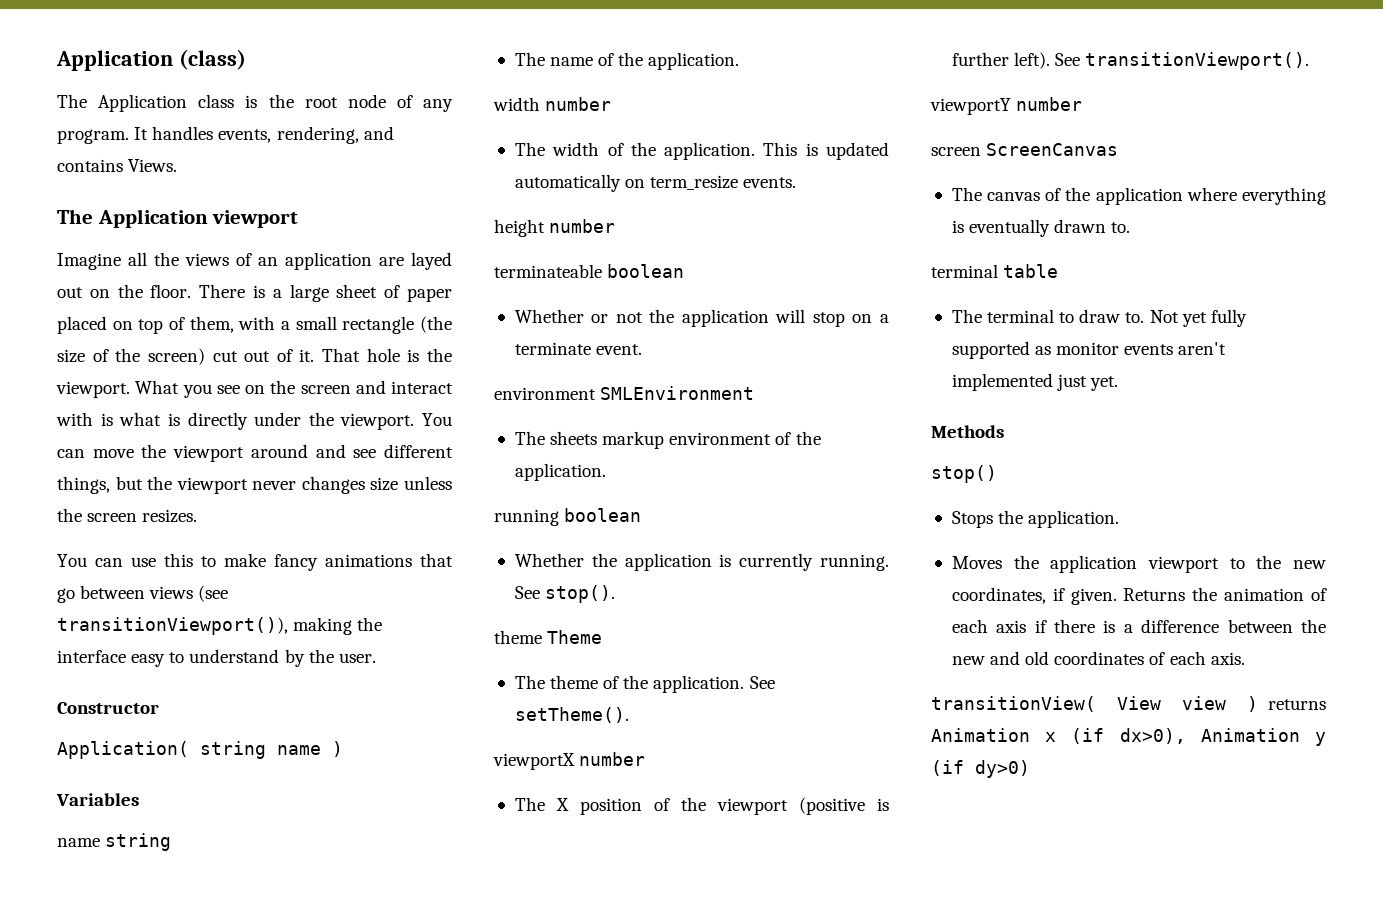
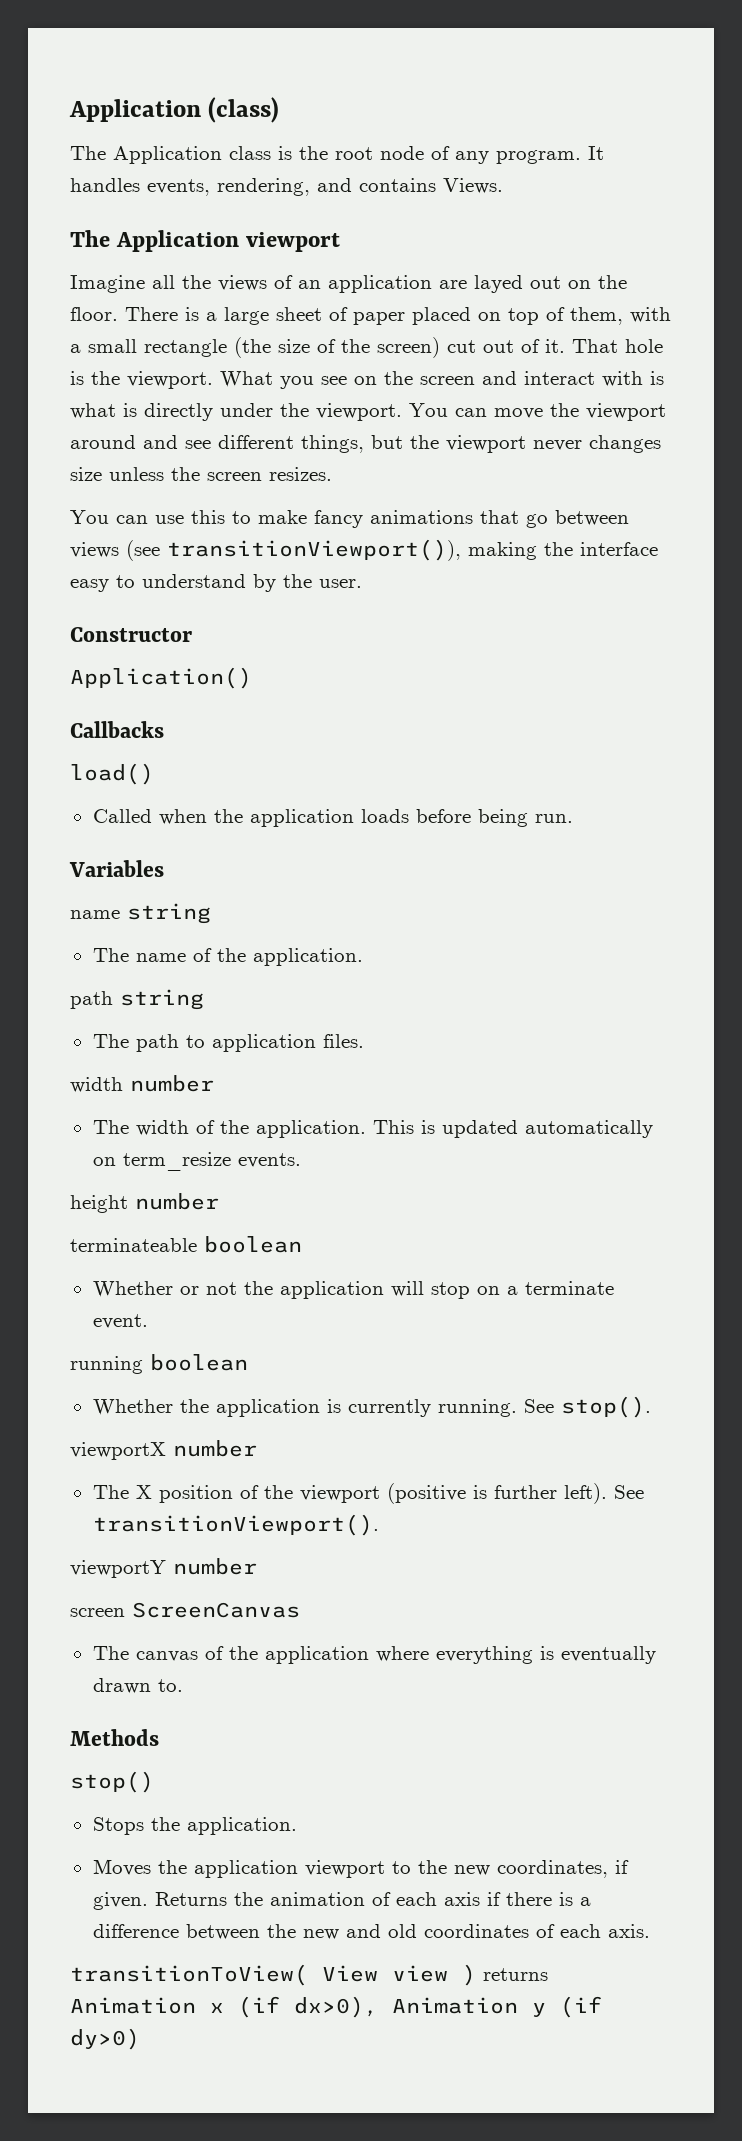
[57,741,343,759] Application( string name ) -> [70,667,252,689] [70,721,164,738] [70,763,154,785] [92,809,573,827] Application() // Callbacks // load() // Called when the application loads before being run.
(740, 61) none -> [70,989,204,1010] [92,1034,364,1052] // path string // The path to application files.
[494,386,755,400] [514,431,821,449] [514,463,606,481] // environment SMLEnvironment // The sheets markup environment of the application. -> (148, 1321) none
[494,630,603,644] [514,675,775,693] [514,707,629,723] // theme Theme // The theme of the application. See setTheme(). -> (651, 1407) none
[931,264,1059,278] [951,309,1247,327] [951,341,1227,359] [951,373,1119,391] // terminal table // The terminal to draw to. Not yet fully supported as monitor events aren't implemented just yet. -> (183, 1685) none
[931,696,1096,712] transitionView( -> [70,1964,308,1986] transitionToView(

